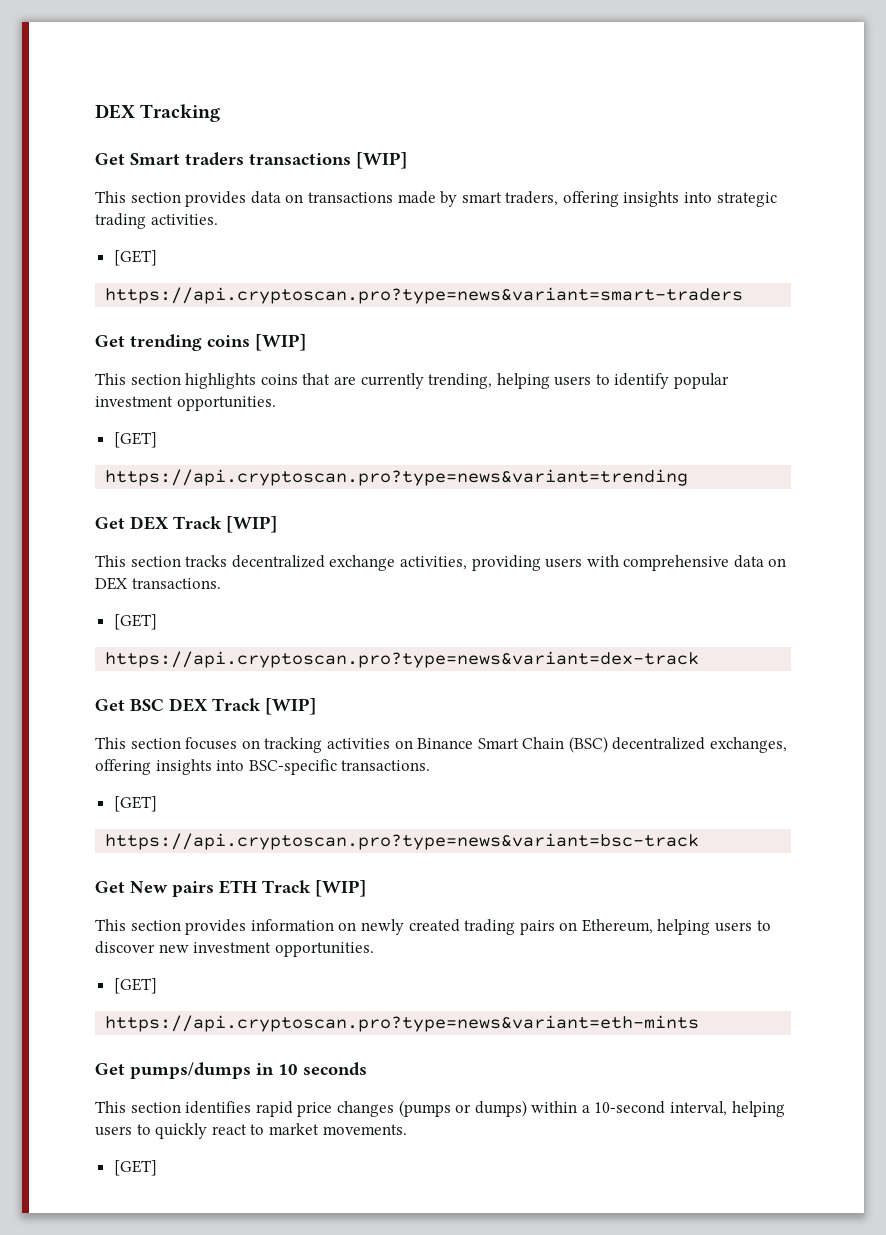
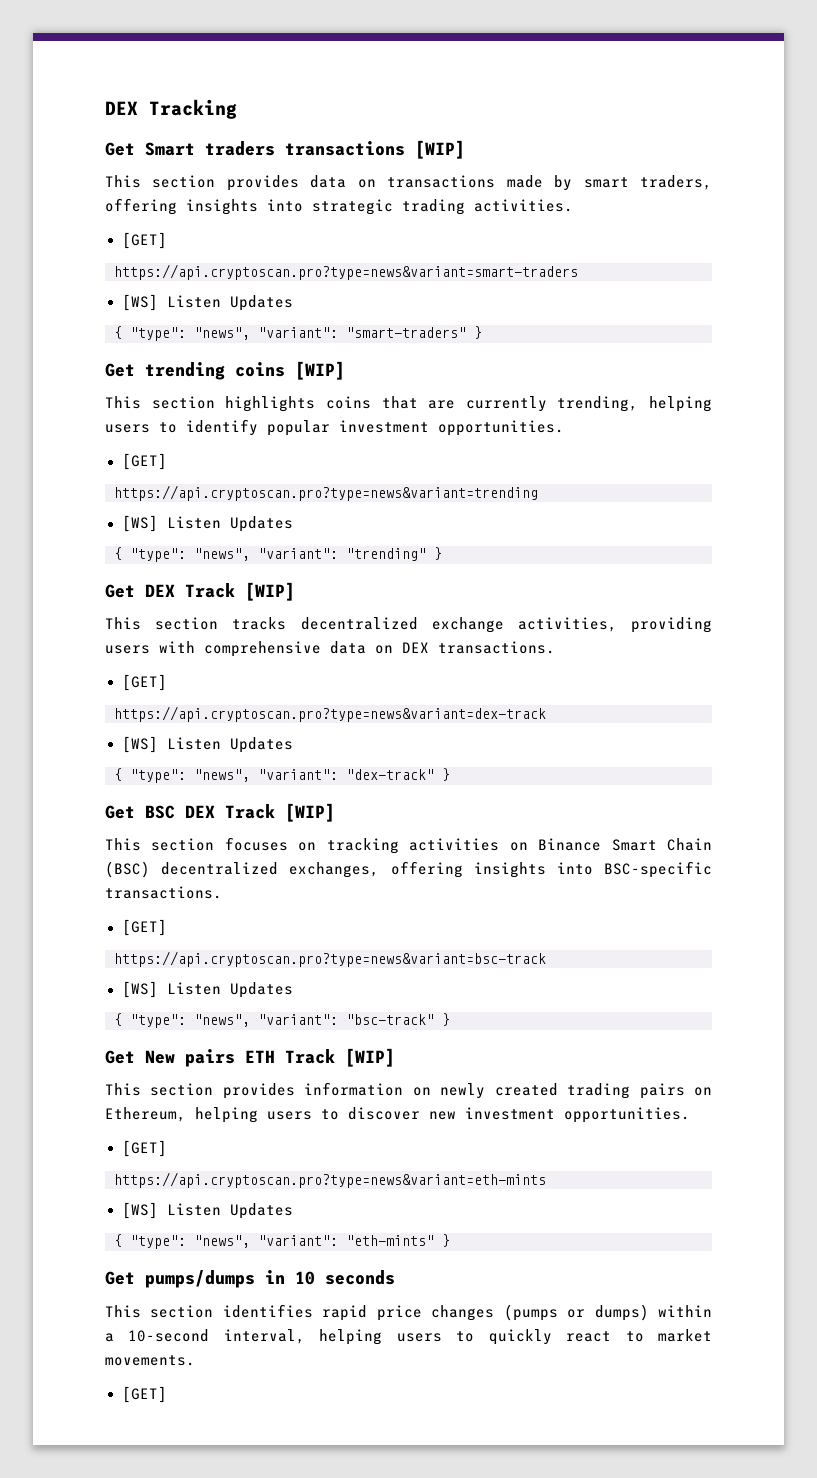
(744, 295) none -> [121,294,293,311] [114,326,482,341] // [WS] Listen Updates // { "type": "news", "variant": "smart-traders" }
(689, 477) none -> [121,515,293,532] [114,547,442,562] // [WS] Listen Updates // { "type": "news", "variant": "trending" }
(700, 659) none -> [121,736,293,753] [114,768,450,783] // [WS] Listen Updates // { "type": "news", "variant": "dex-track" }
(700, 841) none -> [121,981,293,998] [114,1013,450,1028] // [WS] Listen Updates // { "type": "news", "variant": "bsc-track" }
(700, 1023) none -> [121,1202,293,1219] [114,1234,450,1249] // [WS] Listen Updates // { "type": "news", "variant": "eth-mints" }

